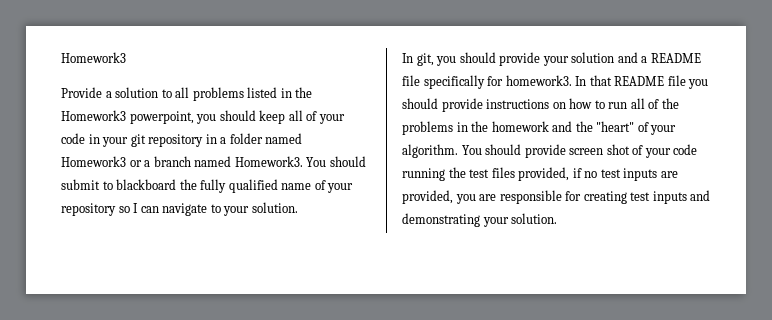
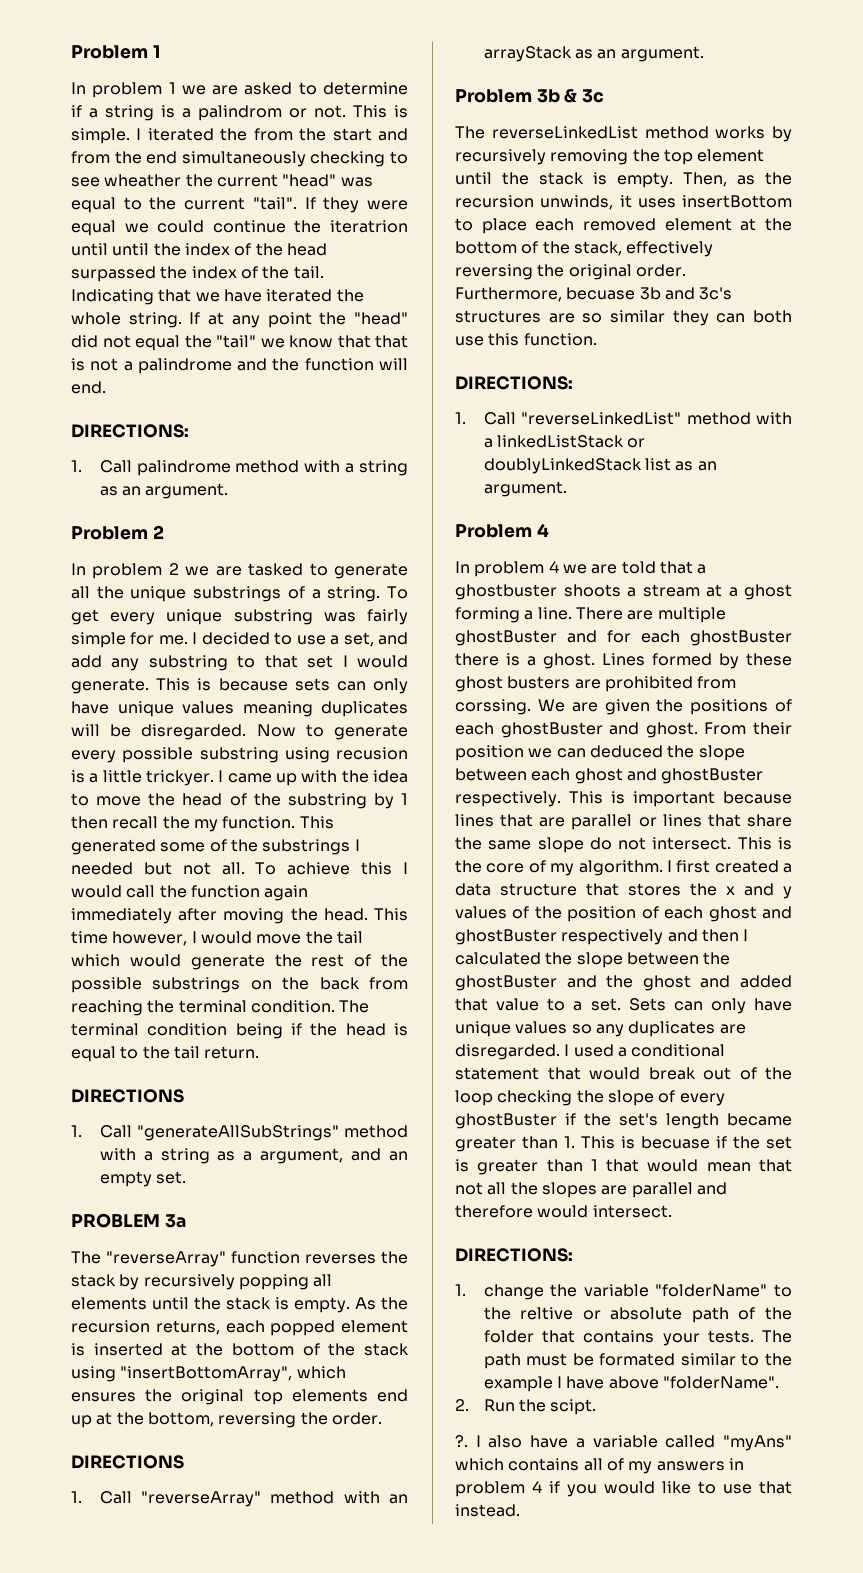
[61,52,126,63] [61,87,313,101] [61,110,345,124] [61,133,303,147] [61,156,366,167] [61,179,354,193] [61,202,298,216] [402,52,701,66] [402,75,709,89] [402,98,679,112] [402,121,677,135] [402,144,698,158] [402,167,678,181] [402,190,711,204] [402,213,558,227] Homework3 // Provide a solution to all problems listed in the Homework3 powerpoint, you should keep all of your code in your git repository in a folder named Homework3 or a branch named Homework3. You should submit to blackboard the fully qualified name of your repository so I can navigate to your solution. // In git, you should provide your solution and a README file specifically for homework3. In that README file you should provide instructions on how to run all of the problems in the homework and the "heart" of your algorithm. You should provide screen shot of your code running the test files provided, if no test inputs are provided, you are responsible for creating test inputs and demonstrating your solution. -> [71,45,160,59] [71,82,408,98] [71,105,408,121] [71,128,408,144] [71,151,408,167] [71,174,373,187] [71,197,409,213] [71,220,408,236] [71,243,327,256] [71,266,324,282] [71,289,364,305] [71,312,409,328] [71,335,408,351] [71,358,408,374] [71,381,106,394] [71,424,189,438] [71,460,409,476] [99,483,229,499] [71,525,164,540] [71,563,408,579] [71,586,408,602] [71,609,408,625] [71,632,409,648] [71,655,408,671] [71,678,408,694] [71,701,408,717] [71,724,409,740] [71,747,408,763] [71,770,408,786] [71,793,408,809] [71,816,334,832] [71,839,360,855] [71,862,408,875] [71,885,309,901] [71,908,408,924] [71,931,363,946] [71,954,408,970] [71,977,408,993] [71,1000,370,1016] [71,1023,408,1039] [71,1046,260,1062] [71,1089,184,1103] [71,1125,409,1141] [99,1148,408,1164] [99,1171,187,1187] [71,1213,186,1228] [71,1251,408,1267] [71,1274,333,1290] [71,1297,408,1313] [71,1320,408,1336] [71,1343,409,1356] [71,1366,346,1382] [71,1389,409,1405] [71,1412,382,1428] [71,1455,184,1469] [71,1491,408,1507] [483,46,704,62] [455,89,605,103] [455,126,792,142] [455,149,765,165] [455,172,792,188] [455,195,792,210] [455,218,793,234] [455,241,714,257] [455,264,686,280] [455,287,733,302] [455,310,792,326] [455,333,597,346] [455,376,573,390] [455,412,792,425] [483,435,646,448] [483,458,717,474] [483,481,567,497] [455,523,549,538] [455,561,707,577] [455,584,792,600] [455,607,726,623] [455,630,792,646] [455,653,792,669] [455,676,737,692] [455,699,792,715] [455,722,792,738] [455,745,745,761] [455,768,764,784] [455,791,792,807] [455,814,792,830] [455,837,792,853] [455,860,792,876] [455,883,792,899] [455,906,792,922] [455,929,749,945] [455,952,731,968] [455,975,792,991] [455,998,792,1014] [455,1021,746,1037] [455,1044,726,1060] [455,1067,792,1080] [455,1090,725,1106] [455,1113,792,1129] [455,1136,792,1152] [455,1159,792,1175] [455,1182,727,1198] [455,1205,672,1218] [455,1248,573,1262] [455,1284,792,1300] [483,1307,792,1323] [483,1330,792,1346] [483,1353,792,1369] [483,1376,780,1392] [455,1399,597,1415] [455,1435,792,1451] [455,1458,744,1474] [455,1481,792,1497] [455,1504,520,1517] Problem 1 // In problem 1 we are asked to determine if a string is a palindrom or not. This is simple. I iterated the from the start and from the end simultaneously checking to see wheather the current "head" was equal to the current "tail". If they were equal we could continue the iteratrion until until the index of the head surpassed the index of the tail. Indicating that we have iterated the whole string. If at any point the "head" did not equal the "tail" we know that that is not a palindrome and the function will end. // DIRECTIONS: // 1. Call palindrome method with a string as an argument. // Problem 2 // In problem 2 we are tasked to generate all the unique substrings of a string. To get every unique substring was fairly simple for me. I decided to use a set, and add any substring to that set I would generate. This is because sets can only have unique values meaning duplicates will be disregarded. Now to generate every possible substring using recusion is a little trickyer. I came up with the idea to move the head of the substring by 1 then recall the my function. This generated some of the substrings I needed but not all. To achieve this I would call the function again immediately after moving the head. This time however, I would move the tail which would generate the rest of the possible substrings on the back from reaching the terminal condition. The terminal condition being if the head is equal to the tail return. // DIRECTIONS // 1. Call "generateAllSubStrings" method with a string as a argument, and an empty set. // PROBLEM 3a // The "reverseArray" function reverses the stack by recursively popping all elements until the stack is empty. As the recursion returns, each popped element is inserted at the bottom of the stack using "insertBottomArray", which ensures the original top elements end up at the bottom, reversing the order. // DIRECTIONS // 1. Call "reverseArray" method with an arrayStack as an argument. // Problem 3b & 3c // The reverseLinkedList method works by recursively removing the top element until the stack is empty. Then, as the recursion unwinds, it uses insertBottom to place each removed element at the bottom of the stack, effectively reversing the original order. Furthermore, becuase 3b and 3c's structures are so similar they can both use this function. // DIRECTIONS: // 1. Call "reverseLinkedList" method with a linkedListStack or doublyLinkedStack list as an argument. // Problem 4 // In problem 4 we are told that a ghostbuster shoots a stream at a ghost forming a line. There are multiple ghostBuster and for each ghostBuster there is a ghost. Lines formed by these ghost busters are prohibited from corssing. We are given the positions of each ghostBuster and ghost. From their position we can deduced the slope between each ghost and ghostBuster respectively. This is important because lines that are parallel or lines that share the same slope do not intersect. This is the core of my algorithm. I first created a data structure that stores the x and y values of the position of each ghost and ghostBuster respectively and then I calculated the slope between the ghostBuster and the ghost and added that value to a set. Sets can only have unique values so any duplicates are disregarded. I used a conditional statement that would break out of the loop checking the slope of every ghostBuster if the set's length became greater than 1. This is becuase if the set is greater than 1 that would mean that not all the slopes are parallel and therefore would intersect. // DIRECTIONS: // 1. change the variable "folderName" to the reltive or absolute path of the folder that contains your tests. The path must be formated similar to the example I have above "folderName". // 2. Run the scipt. // ?. I also have a variable called "myAns" which contains all of my answers in problem 4 if you would like to use that instead.

